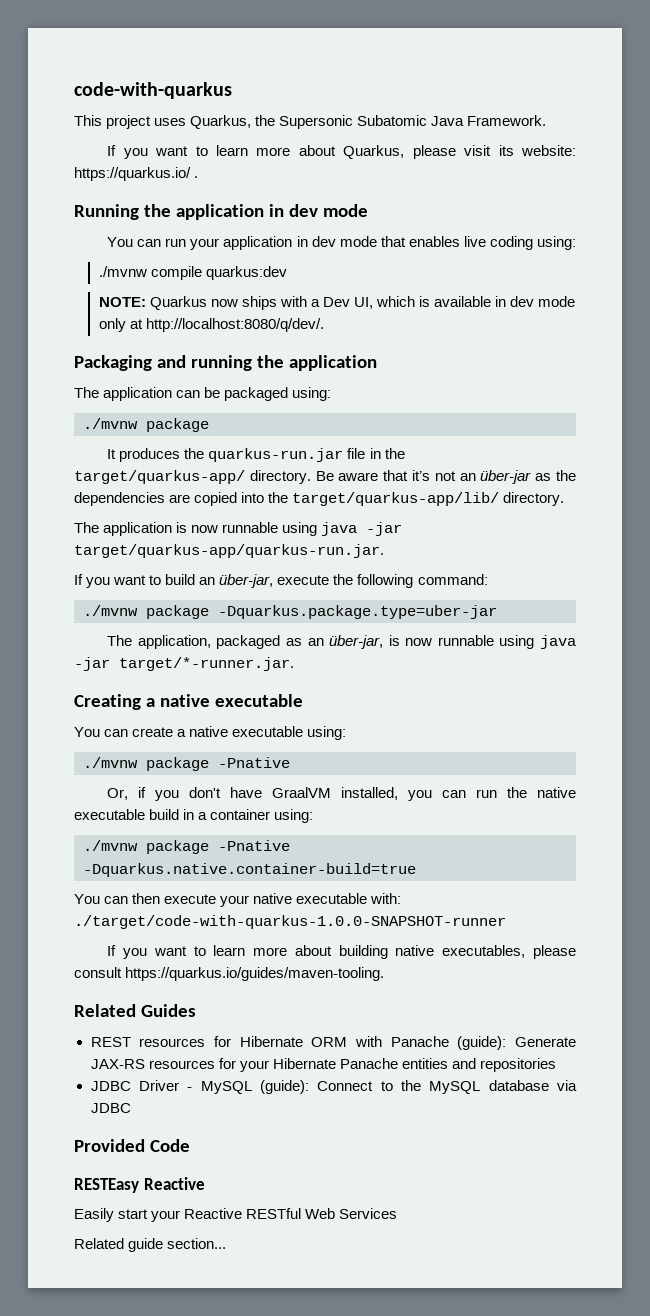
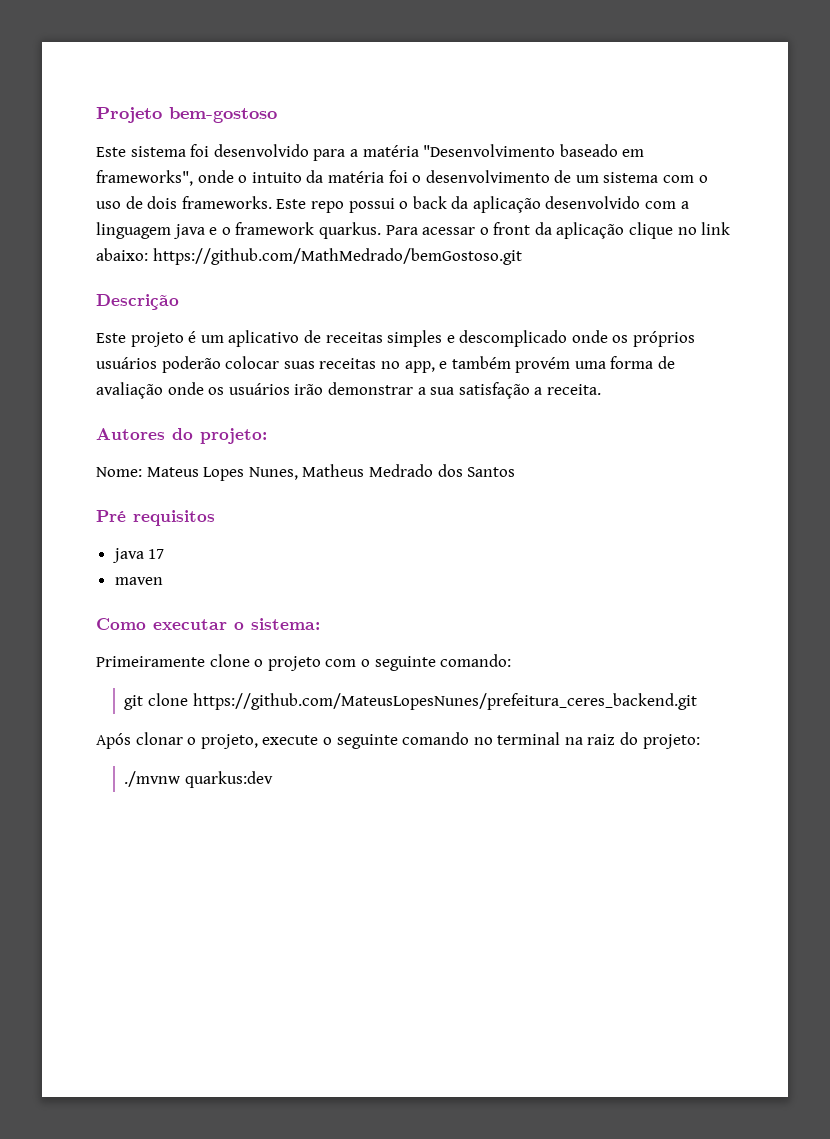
[74,82,232,99] [74,115,547,129] [107,145,576,159] [74,167,199,181] [74,204,368,220] [107,236,576,250] [98,266,202,280] code-with-quarkus // This project uses Quarkus, the Supersonic Subatomic Java Framework. // If you want to learn more about Quarkus, please visit its website: https://quarkus.io/ . // Running the application in dev mode // You can run your application in dev mode that enables live coding using: // ./mvnw compile -> [96,107,277,123] [96,144,645,161] [96,170,708,186] [96,196,689,213] [96,222,731,239] [96,248,522,265] [96,294,179,310] [96,330,696,347] [96,356,676,373] [96,382,601,399] [96,428,267,444] [96,464,516,481] [96,510,215,526] [111,548,165,563] [114,577,163,585] [96,618,320,630] [96,654,512,671] [124,693,697,710] [96,732,700,749] [124,771,181,787] Projeto bem-gostoso // Este sistema foi desenvolvido para a matéria "Desenvolvimento baseado em frameworks", onde o intuito da matéria foi o desenvolvimento de um sistema com o uso de dois frameworks. Este repo possui o back da aplicação desenvolvido com a linguagem java e o framework quarkus. Para acessar o front da aplicação clique no link abaixo: https://github.com/MathMedrado/bemGostoso.git // Descrição // Este projeto é um aplicativo de receitas simples e descomplicado onde os próprios usuários poderão colocar suas receitas no app, e também provém uma forma de avaliação onde os usuários irão demonstrar a sua satisfação a receita. // Autores do projeto: // Nome: Mateus Lopes Nunes, Matheus Medrado dos Santos // Pré requisitos // java 17 // maven // Como executar o sistema: // Primeiramente clone o projeto com o seguinte comando: // git clone https://github.com/MateusLopesNunes/prefeitura_ceres_backend.git // Após clonar o projeto, execute o seguinte comando no terminal na raiz do projeto: // ./mvnw
[98,296,576,310] [98,318,324,332] [74,355,377,371] [74,387,332,401] [83,418,209,432] [107,448,405,462] [74,470,577,484] [74,492,565,506] [74,522,403,536] [74,544,384,558] [74,574,488,588] [83,605,497,619] [107,635,576,649] [74,657,294,671] [74,694,303,710] [74,726,347,740] [83,757,290,771] [107,787,576,801] [74,809,314,823] [83,840,290,854] [83,863,416,877] [74,893,402,907] [74,915,506,929] [107,945,577,959] [74,967,385,981] [74,1004,196,1017] [90,1036,576,1050] [90,1058,556,1072] [90,1080,578,1094] [90,1103,131,1113] [74,1139,190,1152] [74,1177,205,1193] [74,1208,398,1222] [74,1238,227,1252] // NOTE: Quarkus now ships with a Dev UI, which is available in dev mode only at http://localhost:8080/q/dev/. // Packaging and running the application // The application can be packaged using: // ./mvnw package // It produces the quarkus-run.jar file in the target/quarkus-app/ directory. Be aware that it’s not an über-jar as the dependencies are copied into the target/quarkus-app/lib/ directory. // The application is now runnable using java -jar target/quarkus-app/quarkus-run.jar. // If you want to build an über-jar, execute the following command: // ./mvnw package -Dquarkus.package.type=uber-jar // The application, packaged as an über-jar, is now runnable using java -jar target/*-runner.jar. // Creating a native executable // You can create a native executable using: // ./mvnw package -Pnative // Or, if you don't have GraalVM installed, you can run the native executable build in a container using: // ./mvnw package -Pnative -Dquarkus.native.container-build=true // You can then execute your native executable with: ./target/code-with-quarkus-1.0.0-SNAPSHOT-runner // If you want to learn more about building native executables, please consult https://quarkus.io/guides/maven-tooling. // Related Guides // REST resources for Hibernate ORM with Panache (guide): Generate JAX-RS resources for your Hibernate Panache entities and repositories // JDBC Driver - MySQL (guide): Connect to the MySQL database via JDBC // Provided Code // RESTEasy Reactive // Easily start your Reactive RESTful Web Services // Related guide section... -> (274, 779) none

